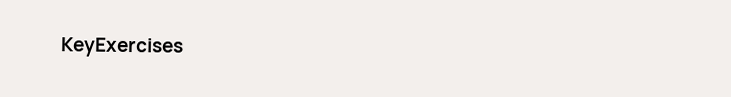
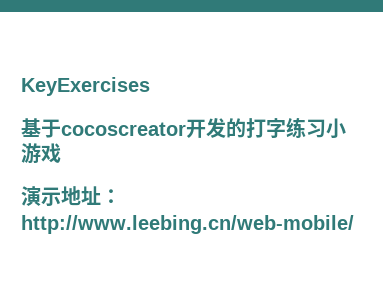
(184, 47) none -> [21,117,346,139] [21,143,61,164] [21,186,121,206] [21,215,354,234] // 基于cocoscreator开发的打字练习小游戏 // 演示地址：http://www.leebing.cn/web-mobile/

